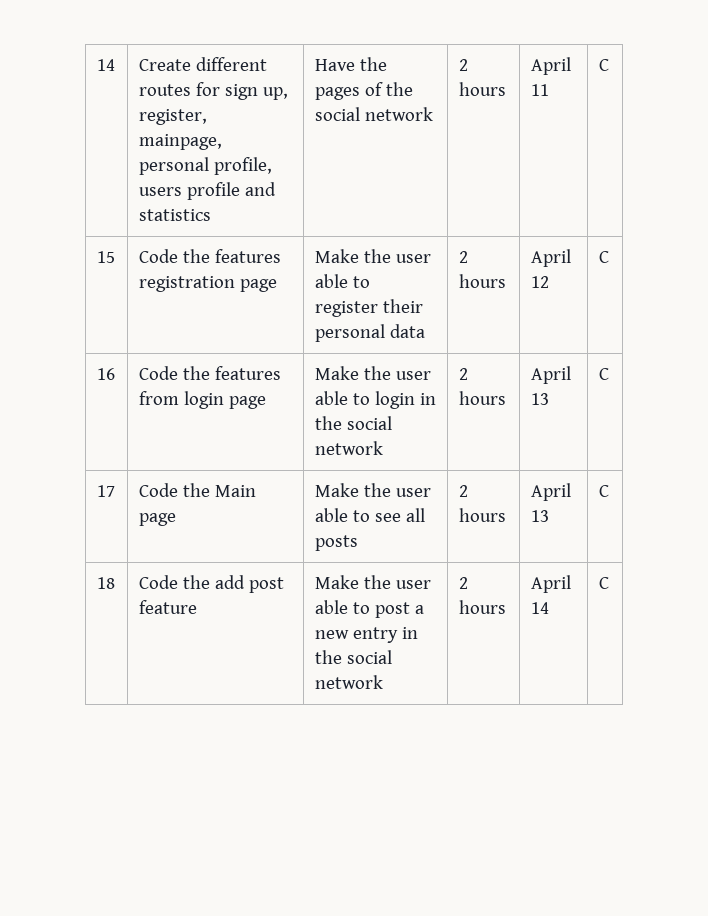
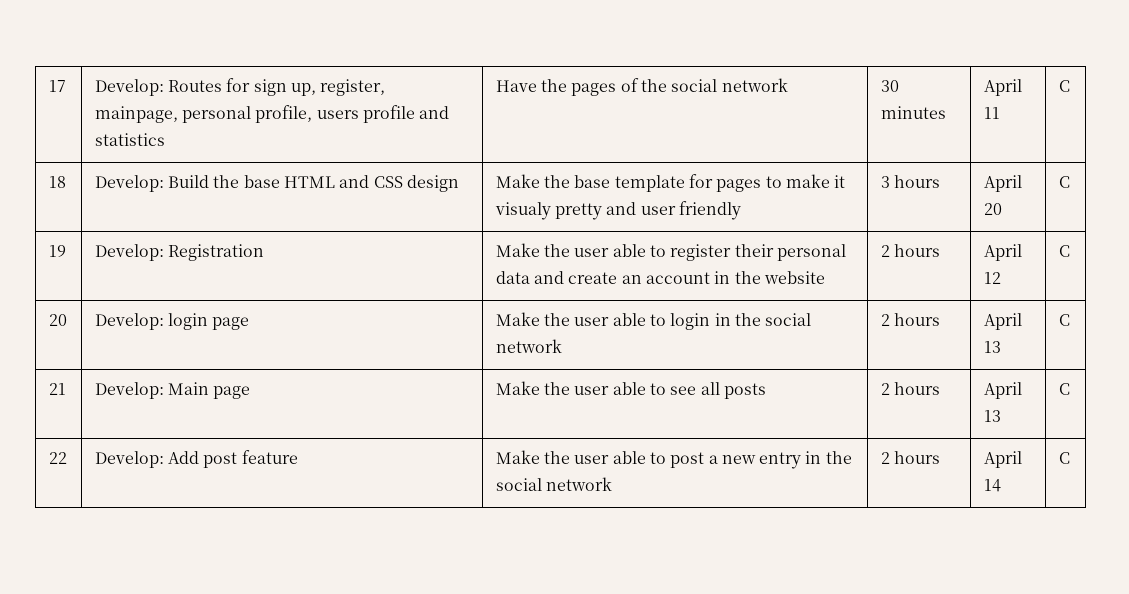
[96,59,115,71] [138,57,267,71] [138,84,191,96] 14 | Create different routes -> [48,80,66,92] [94,79,222,96] 17 | Develop: Routes
[458,59,468,71] [458,82,506,96] 2 hours -> [880,80,899,92] [880,106,946,119] 30 minutes
[96,251,115,263] [138,249,281,263] [138,276,277,292] 15 | Code the features registration page -> [48,176,66,188] [94,175,459,192] [495,174,846,192] [494,201,741,220] [880,175,940,188] [983,175,1022,192] [983,203,1002,215] [1058,176,1070,188] [48,245,66,257] [94,244,264,261] 18 | Develop: Build the base HTML and CSS design | Make the base template for pages to make it visualy pretty and user friendly | 3 hours | April 20 | C // 19 | Develop: Registration
(425, 331) none -> [533,271,825,284] and create an account in the website
[96,368,115,380] [138,366,281,380] [138,391,179,405] 16 | Code the features from -> [48,314,67,326] [94,313,164,330] 20 | Develop:
[96,485,115,497] [138,483,210,497] 17 | Code the -> [48,383,66,395] [94,382,164,399] 21 | Develop:
[96,577,115,589] [138,575,245,589] 18 | Code the add -> [48,452,67,464] [94,451,199,468] 22 | Develop: Add

